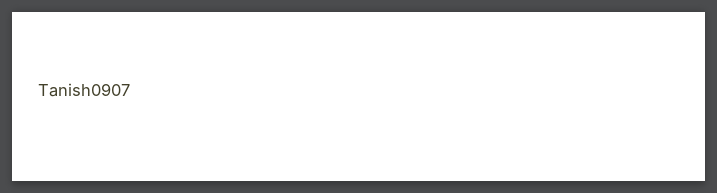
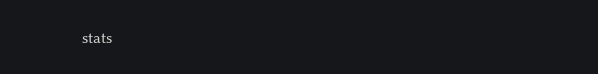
[38,83,130,97] Tanish0907 -> [82,33,112,43] stats

